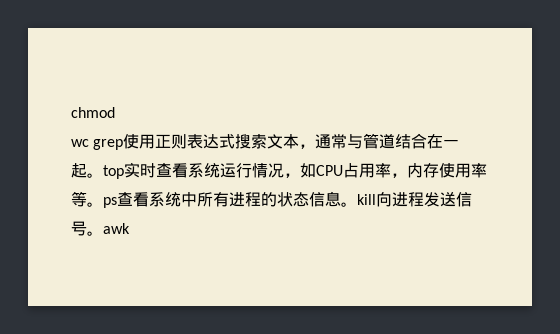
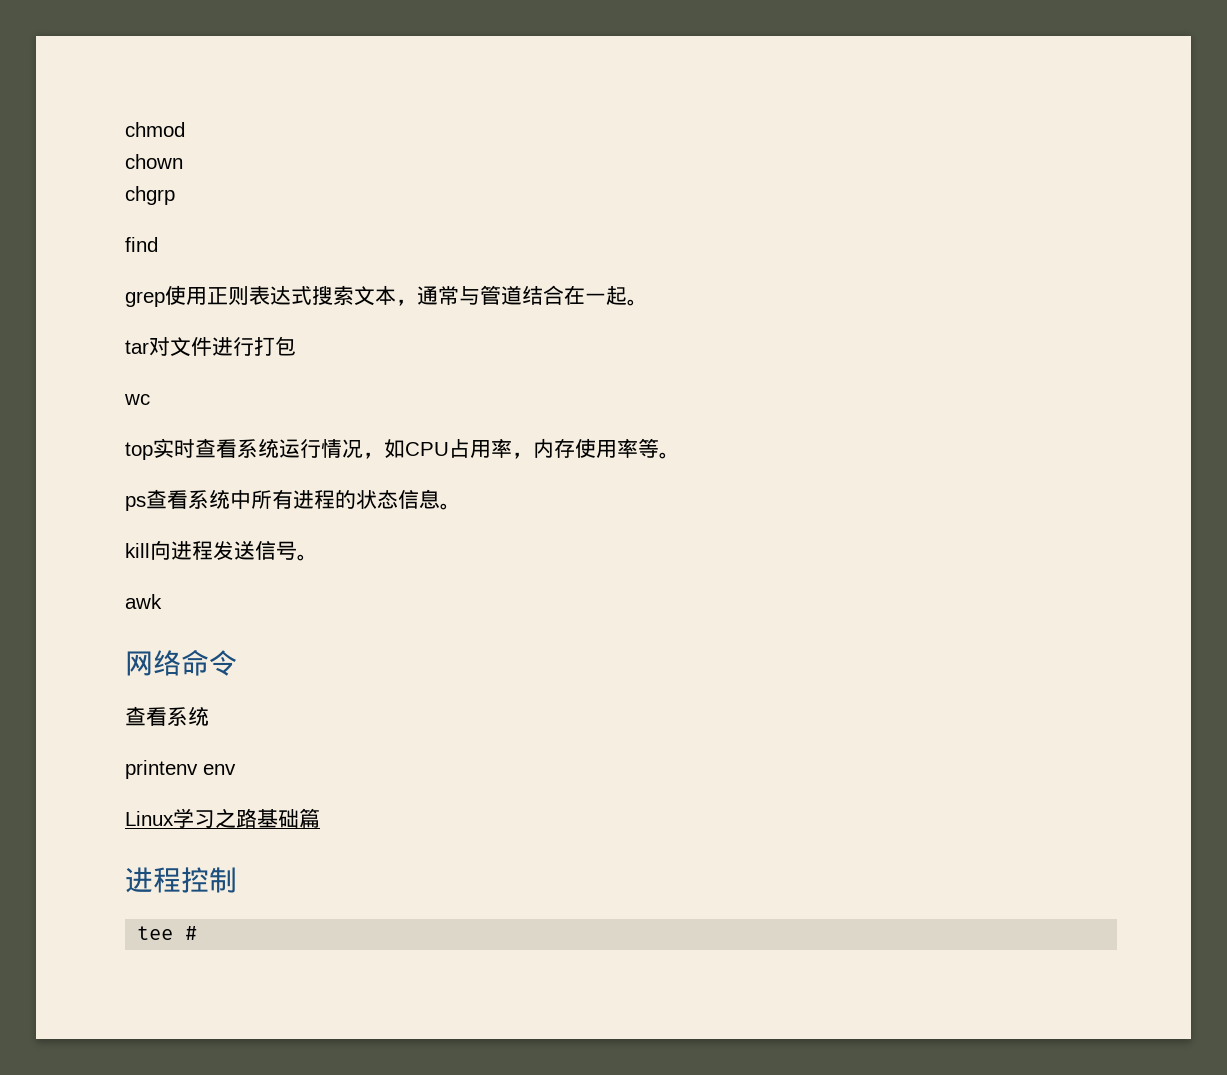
[71,139,89,147] wc -> [125,154,183,169] [125,186,175,205] [125,237,158,252] chown // chgrp // find //
(103, 175) none -> [125,336,296,357] [124,394,150,405] // tar对文件进行打包 // wc //
(103, 204) none -> (680, 455) //
(357, 204) none -> (461, 506) //
(103, 233) none -> (318, 557) //
(130, 228) none -> [125,650,237,676] [125,706,209,726] [125,760,236,779] [125,808,320,828] [125,867,237,893] [137,926,198,940] // 网络命令 // 查看系统 // printenv env // Linux学习之路基础篇 // 进程控制 // tee #

